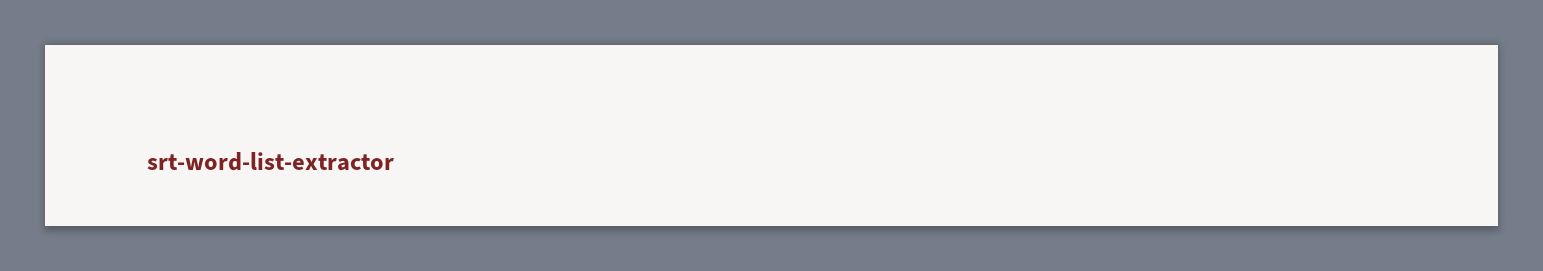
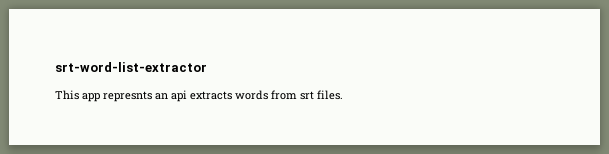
(394, 161) none -> [55,90,343,102] // This app represnts an api extracts words from srt files.

